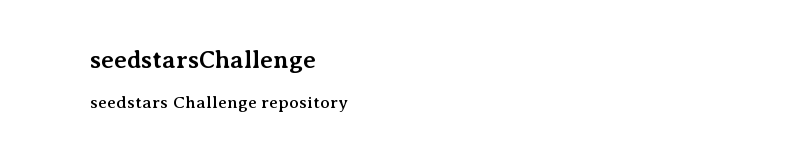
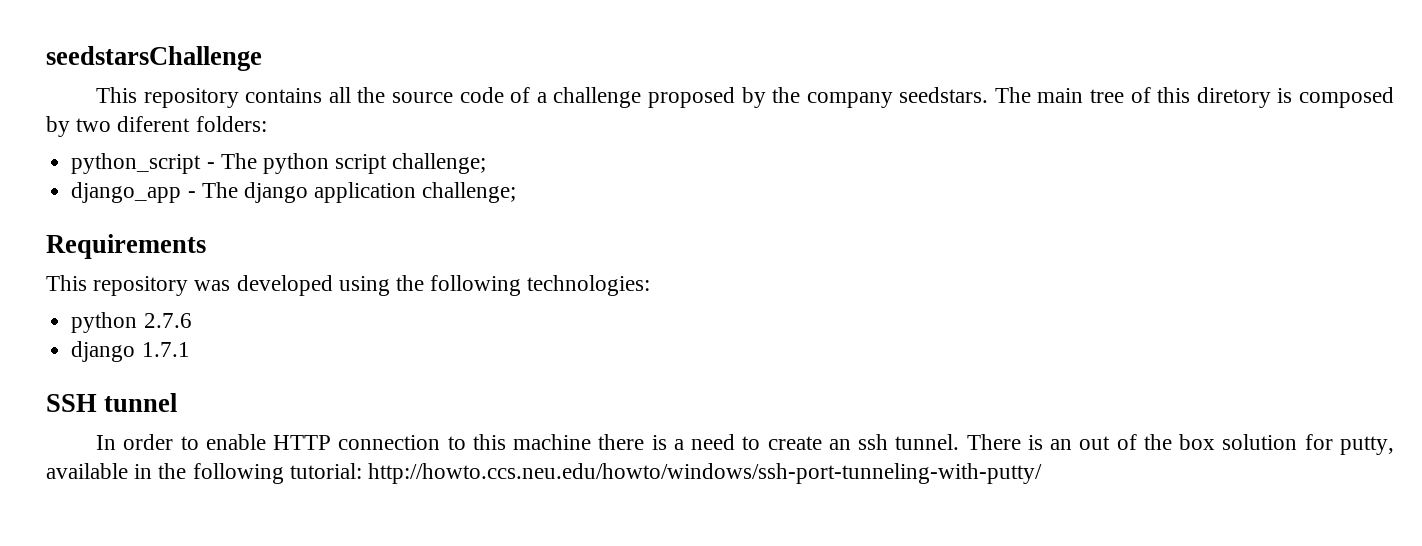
[90,96,349,112] seedstars Challenge repository -> [95,87,1395,108] [46,116,267,137] [71,153,487,174] [71,182,517,203] [46,234,206,259] [46,275,651,296] [71,312,192,333] [71,341,190,362] [46,393,178,412] [95,434,1394,455] [46,463,1043,484] This repository contains all the source code of a challenge proposed by the company seedstars. The main tree of this diretory is composed by two diferent folders: // python_script - The python script challenge; // django_app - The django application challenge; // Requirements // This repository was developed using the following technologies: // python 2.7.6 // django 1.7.1 // SSH tunnel // In order to enable HTTP connection to this machine there is a need to create an ssh tunnel. There is an out of the box solution for putty, available in the following tutorial: http://howto.ccs.neu.edu/howto/windows/ssh-port-tunneling-with-putty/

